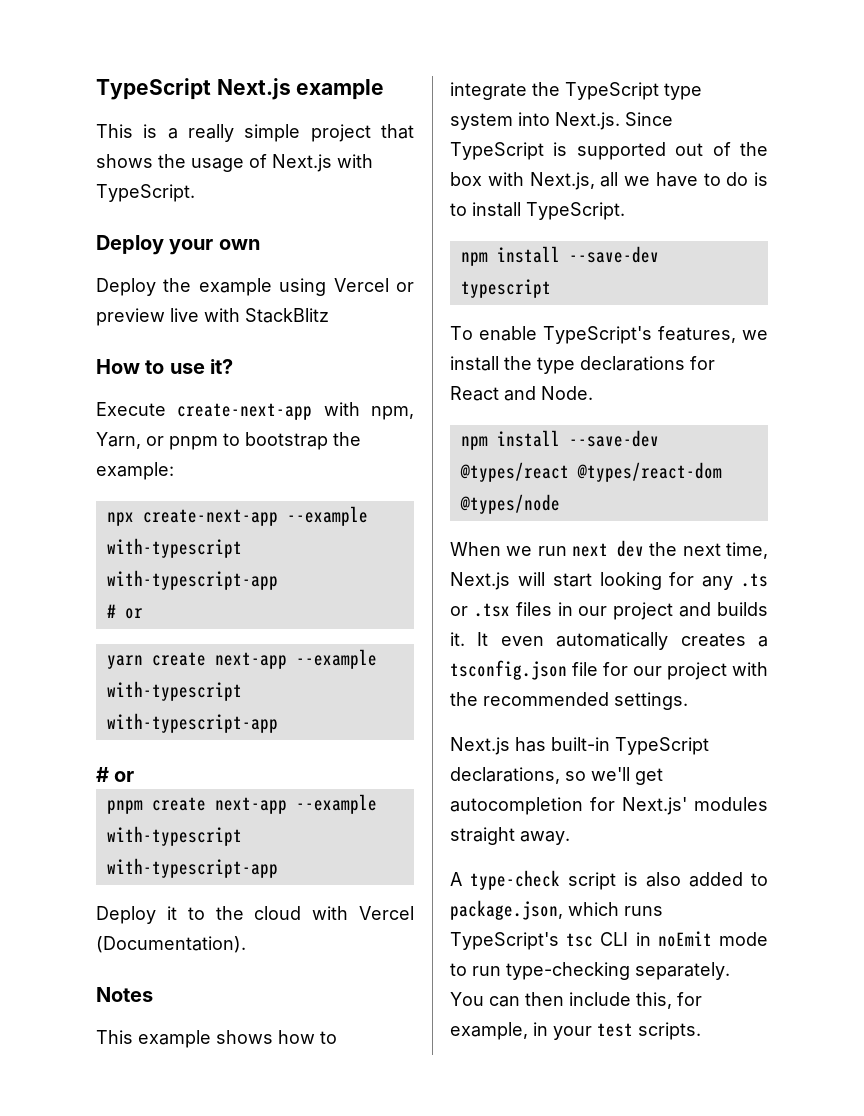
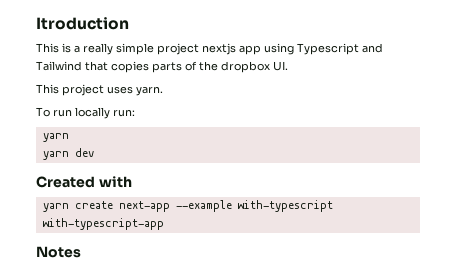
[96,78,385,100] TypeScript Next.js example -> [36,17,129,30] Itroduction
[381,124,414,139] [96,154,373,172] [96,184,195,202] [96,235,260,255] [96,278,414,296] [96,308,329,326] [96,359,234,374] [96,402,414,420] [96,432,361,450] [96,462,174,480] [106,506,368,526] [106,538,242,558] [106,570,278,590] [106,604,143,619] that shows the usage of Next.js with TypeScript. // Deploy your own // Deploy the example using Vercel or preview live with StackBlitz // How to use it? // Execute create-next-app with npm, Yarn, or pnpm to bootstrap the example: // npx create-next-app --example with-typescript with-typescript-app // # or -> [202,43,383,55] [36,61,288,73] [36,84,163,96] [36,107,135,119] [42,133,69,142] [42,148,94,160] [36,176,132,188] nextjs app using Typescript and Tailwind that copies parts of the dropbox UI. // This project uses yarn. // To run locally run: // yarn // yarn dev // Created with
[96,767,135,782] [106,794,377,814] [106,826,242,846] [106,858,278,878] [96,906,414,924] [96,936,246,953] [96,987,153,1002] [96,1030,337,1048] [450,82,702,100] [450,112,673,130] [450,142,768,160] [450,172,768,190] [450,202,625,220] [460,246,659,266] [460,279,551,298] [450,326,768,344] [450,356,715,374] [450,386,593,401] [460,430,659,450] [459,462,722,482] [459,494,560,514] [450,540,768,559] [450,572,768,590] [450,602,768,620] [450,632,768,650] [450,660,768,680] [450,692,688,710] [450,737,709,755] [450,767,663,785] [450,797,768,815] [450,827,570,845] [450,870,768,890] [450,900,663,920] [450,931,768,950] [450,962,730,980] [450,992,702,1009] [450,1022,701,1040] # or // pnpm create next-app --example with-typescript with-typescript-app // Deploy it to the cloud with Vercel (Documentation). // Notes // This example shows how to integrate the TypeScript type system into Next.js. Since TypeScript is supported out of the box with Next.js, all we have to do is to install TypeScript. // npm install --save-dev typescript // To enable TypeScript's features, we install the type declarations for React and Node. // npm install --save-dev @types/react @types/react-dom @types/node // When we run next dev the next time, Next.js will start looking for any .ts or .tsx files in our project and builds it. It even automatically creates a tsconfig.json file for our project with the recommended settings. // Next.js has built-in TypeScript declarations, so we'll get autocompletion for Next.js' modules straight away. // A type-check script is also added to package.json, which runs TypeScript's tsc CLI in noEmit mode to run type-checking separately. You can then include this, for example, in your test scripts. -> [36,246,81,258] Notes

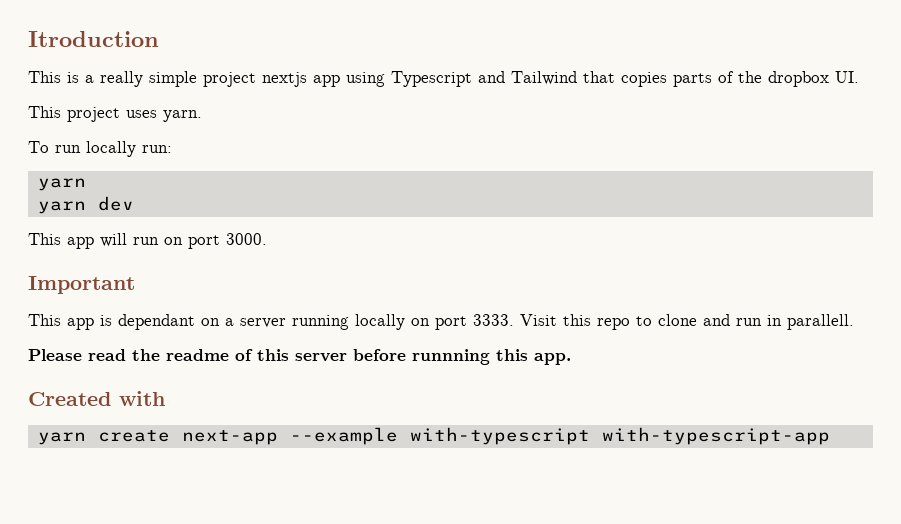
(94, 152) none -> [28,233,267,249] [28,276,135,294] [28,314,854,330] [28,349,571,365] // This app will run on port 3000. // Important // This app is dependant on a server running locally on port 3333. Visit this repo to clone and run in parallell. // Please read the readme of this server before runnning this app.
[36,246,81,258] // Notes -> (830, 436) none

